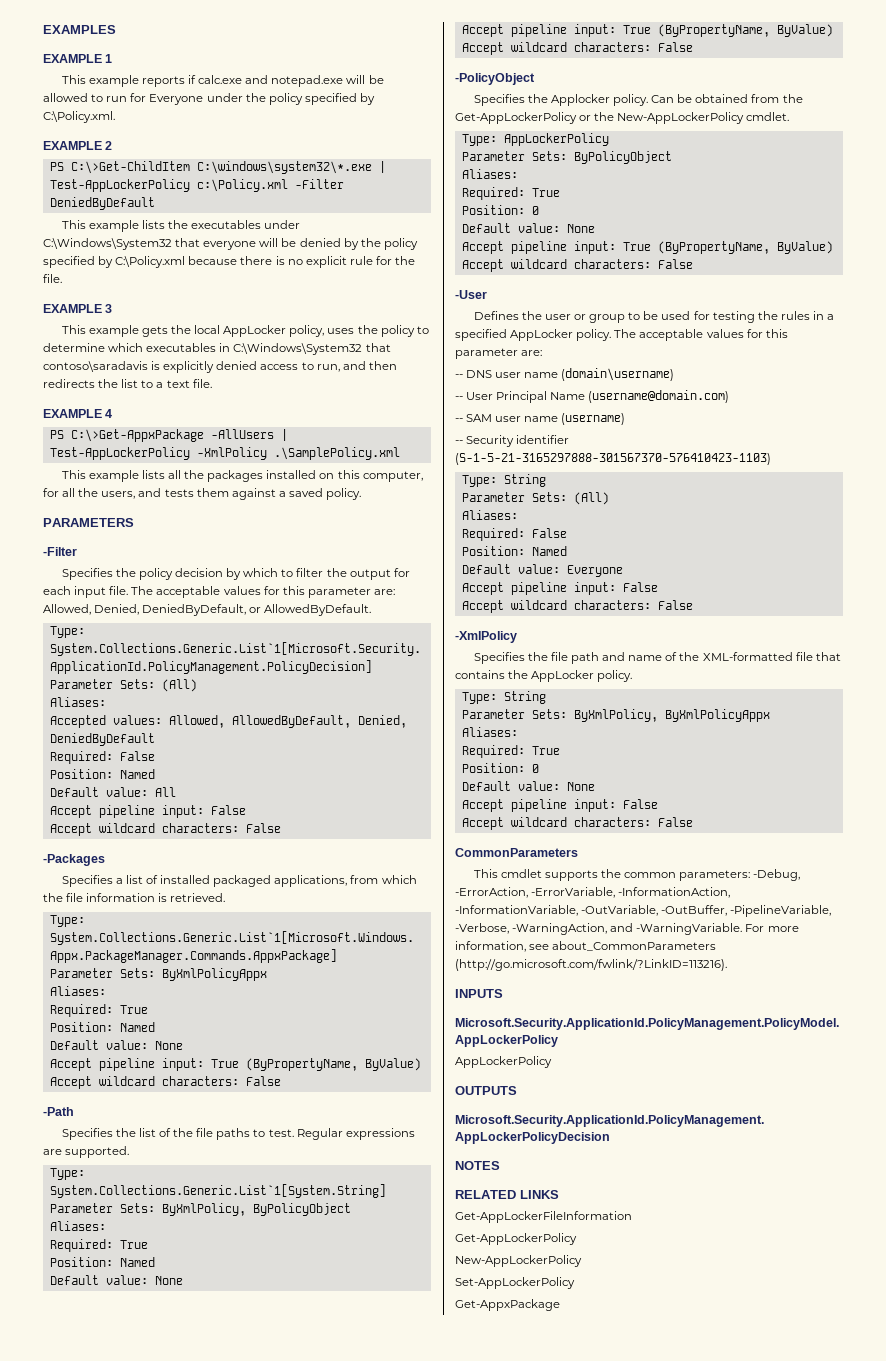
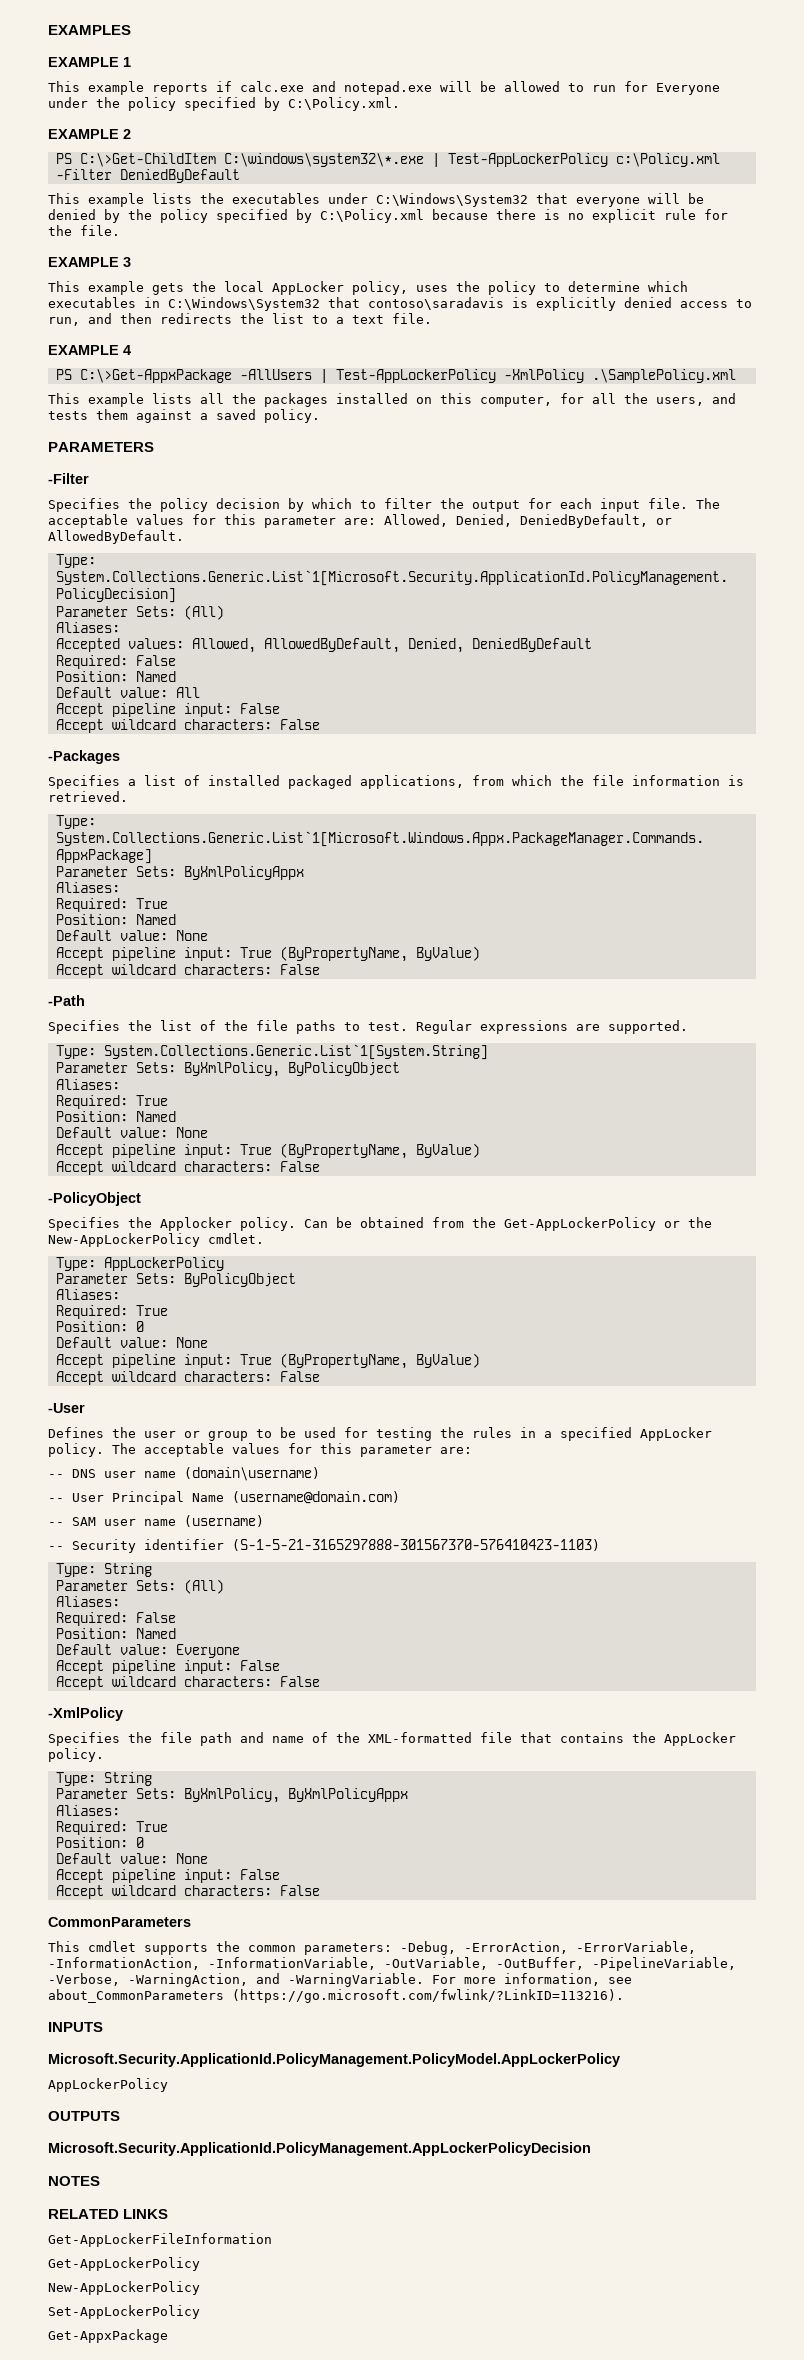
[455,959,727,971] (http://go.microsoft.com/fwlink/?LinkID=113216). -> [232,1989,624,2003] (https://go.microsoft.com/fwlink/?LinkID=113216).

